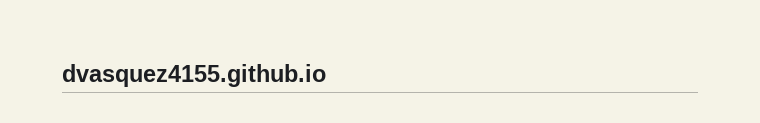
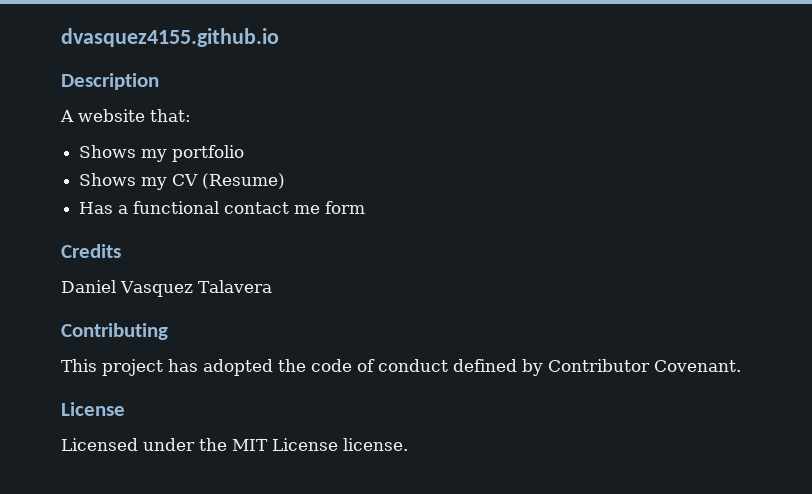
(326, 75) none -> [61,73,159,90] [60,109,191,122] [79,145,245,162] [79,173,286,190] [79,201,366,214] [61,244,121,258] [61,280,272,297] [61,323,168,340] [61,359,741,376] [61,402,125,416] [61,438,408,451] // Description // A website that: // Shows my portfolio // Shows my CV (Resume) // Has a functional contact me form // Credits // Daniel Vasquez Talavera // Contributing // This project has adopted the code of conduct defined by Contributor Covenant. // License // Licensed under the MIT License license.

